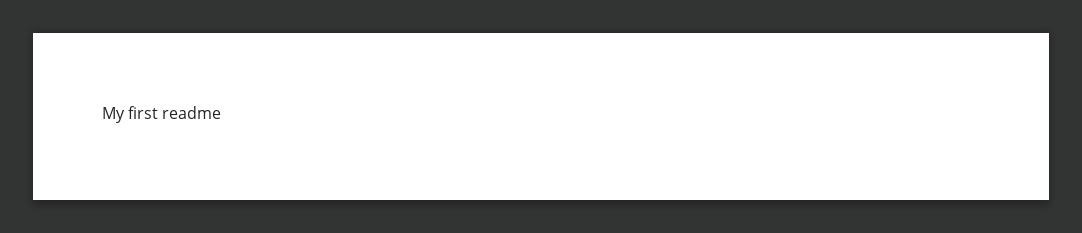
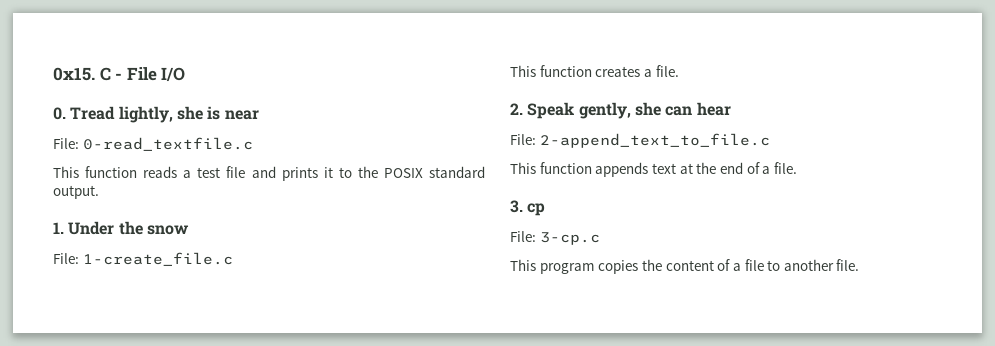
[102,106,222,123] My first readme -> [53,67,186,82] [53,106,259,123] [53,137,253,151] [53,166,485,181] [53,185,99,199] [53,221,189,235] [53,252,233,266] [510,65,679,77] [510,102,731,119] [510,133,770,148] [510,162,797,177] [510,200,546,216] [510,231,600,245] [510,259,860,274] 0x15. C - File I/O // 0. Tread lightly, she is near // File: 0-read_textfile.c // This function reads a test file and prints it to the POSIX standard output. // 1. Under the snow // File: 1-create_file.c // This function creates a file. // 2. Speak gently, she can hear // File: 2-append_text_to_file.c // This function appends text at the end of a file. // 3. cp // File: 3-cp.c // This program copies the content of a file to another file.

